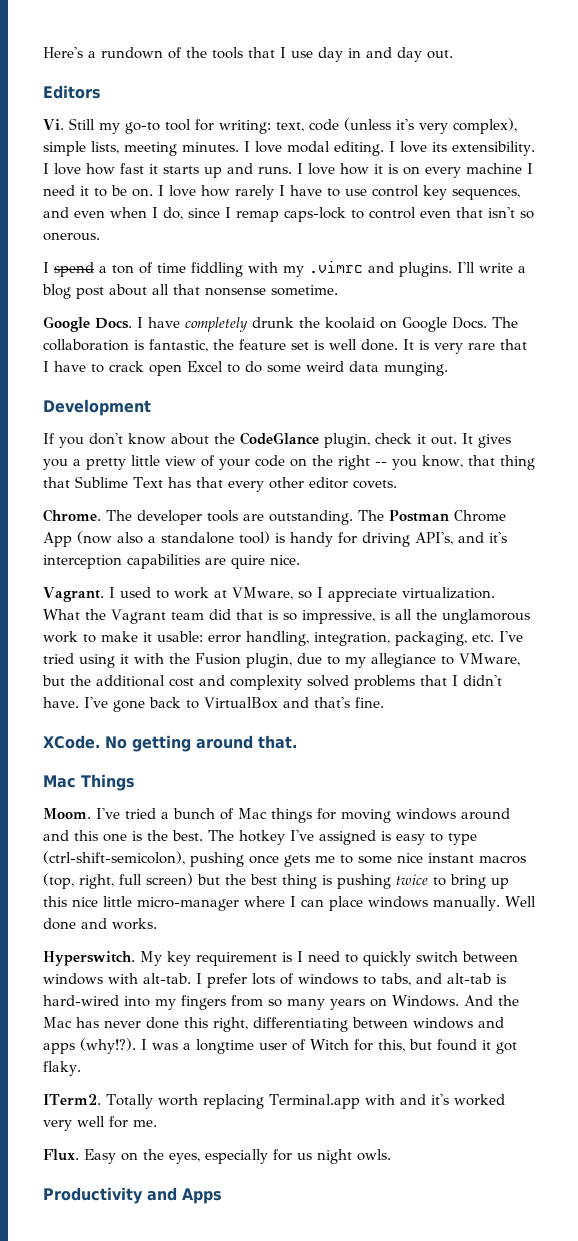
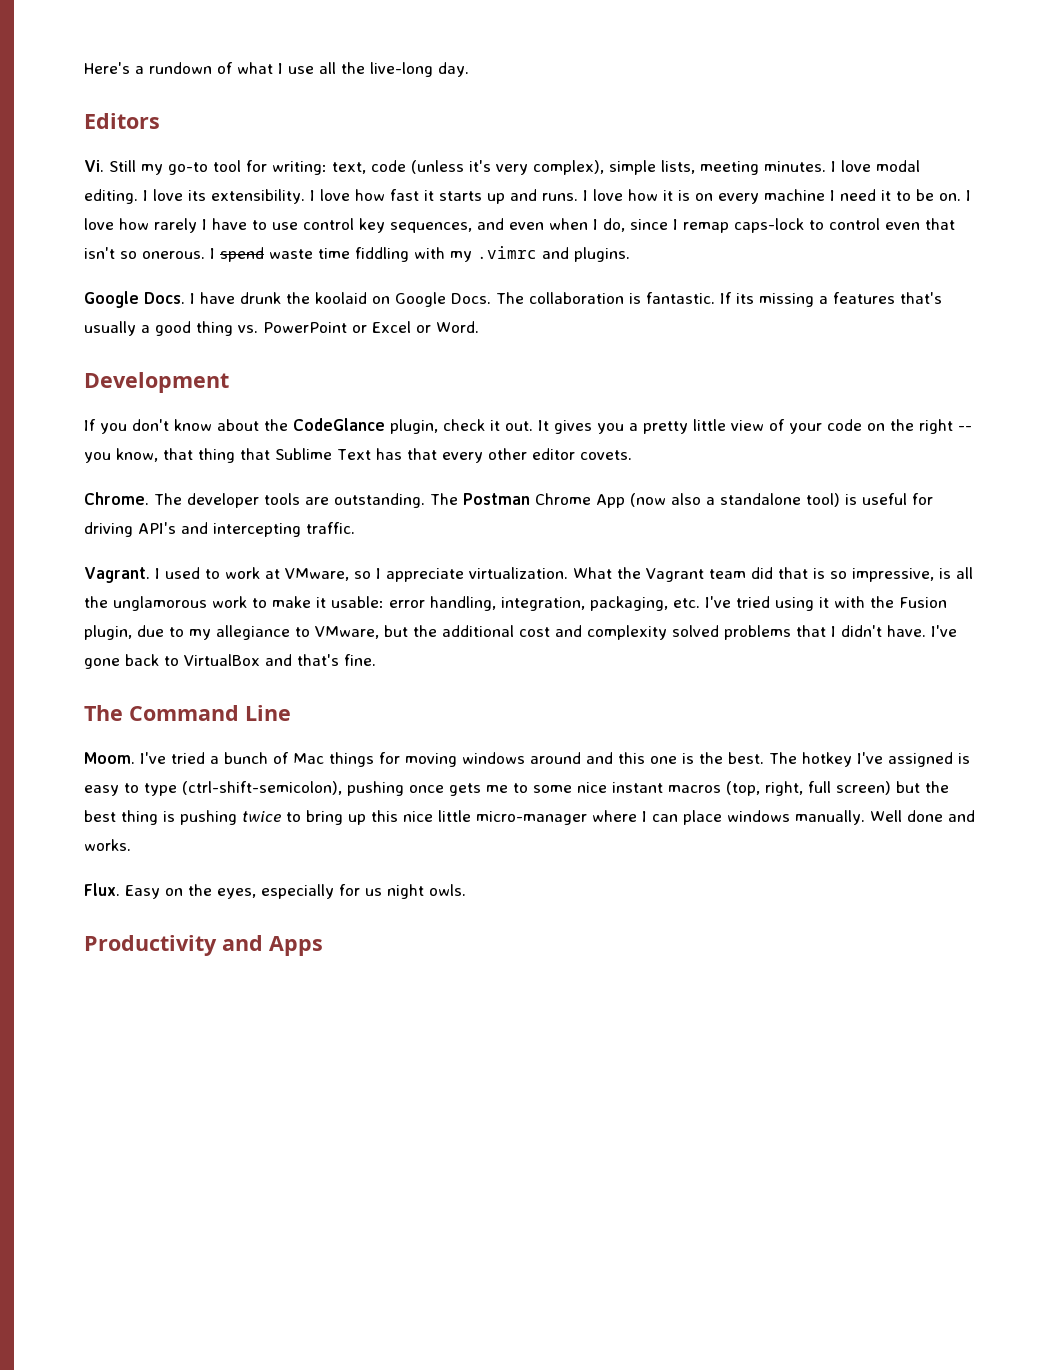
[186,47,453,62] the tools that I use day in and day out. -> [237,62,469,77] what I use all the live-long day.
(100, 236) // -> (205, 255) none
[99,262,153,274] a ton of -> [269,249,313,259] waste
[457,262,526,273] [42,284,338,299] I'll write a blog post about all that nonsense sometime. -> (630, 254) none
[185,317,248,332] completely -> (235, 298) none
[149,339,527,354] [43,361,448,376] fantastic, the feature set is well done. It is very rare that I have to crack open Excel to do some weird data munging. -> [646,292,942,307] [84,321,479,336] fantastic. If its missing a features that's usually a good thing vs. PowerPoint or Excel or Word.
[290,532,333,547] handy -> [862,493,907,505] useful
[415,532,507,545] [43,554,300,569] API's, and it's interception capabilities are quire nice. -> [138,522,355,537] API's and intercepting traffic.
[43,735,297,752] [43,774,135,791] XCode. No getting around that. // Mac Things -> [84,705,291,721] The Command Line
[43,951,518,966] [43,973,506,988] [43,995,519,1010] [43,1017,504,1032] [43,1038,517,1054] [43,1061,81,1076] [43,1094,505,1109] [43,1116,157,1131] // Hyperswitch. My key requirement is I need to quickly switch between windows with alt-tab. I prefer lots of windows to tabs, and alt-tab is hard-wired into my fingers from so many years on Windows. And the Mac has never done this right, differentiating between windows and apps (why!?). I was a longtime user of Witch for this, but found it got flaky. // ITerm2. Totally worth replacing Terminal.app with and it's worked very well for me. -> (131, 845) none

